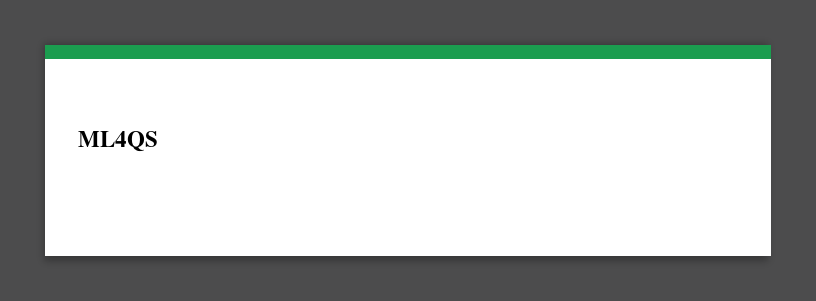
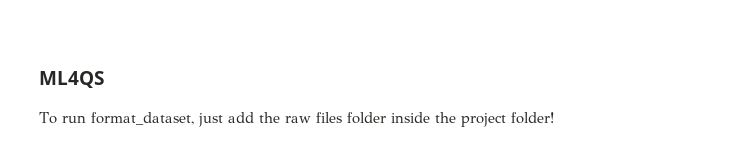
(158, 141) none -> [39,112,554,127] // To run format_dataset, just add the raw files folder inside the project folder!

